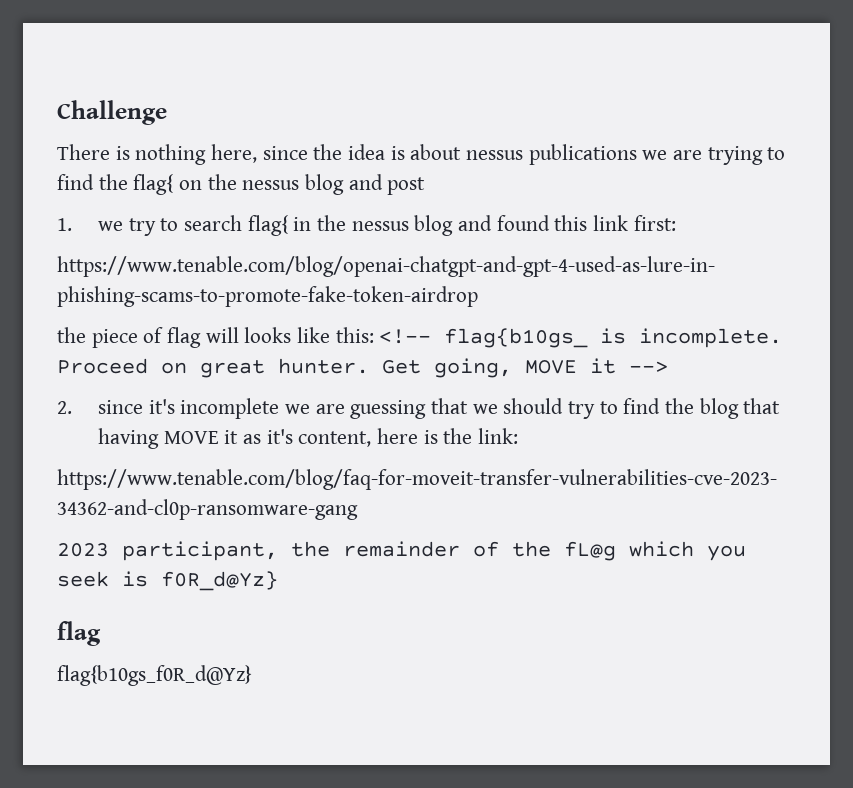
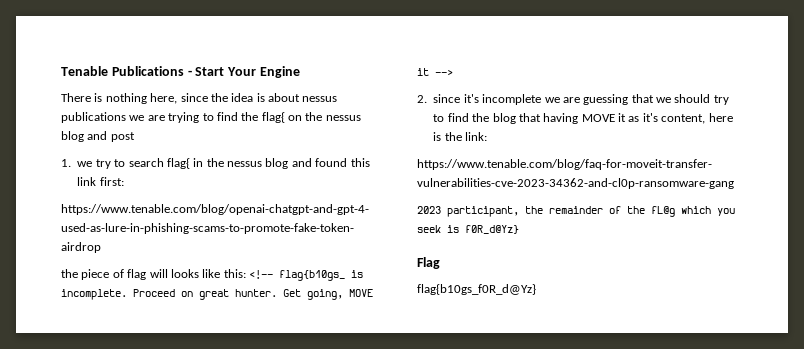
[57,100,167,125] Challenge -> [61,66,300,78] Tenable Publications - Start Your Engine
[57,621,101,646] flag -> [417,257,440,269] Flag

